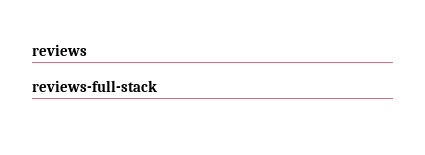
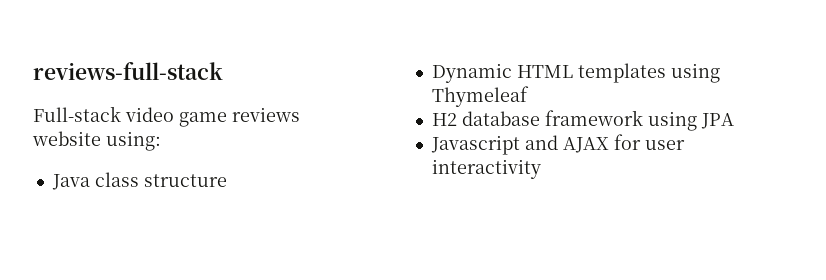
[32,44,87,56] [32,80,157,92] reviews // reviews-full-stack -> [33,62,223,80] [33,106,300,127] [32,131,161,151] [51,172,227,190] [431,63,720,83] [431,86,529,107] [431,110,734,131] [430,134,685,155] [431,159,541,179] reviews-full-stack // Full-stack video game reviews website using: // Java class structure // Dynamic HTML templates using Thymeleaf // H2 database framework using JPA // Javascript and AJAX for user interactivity

